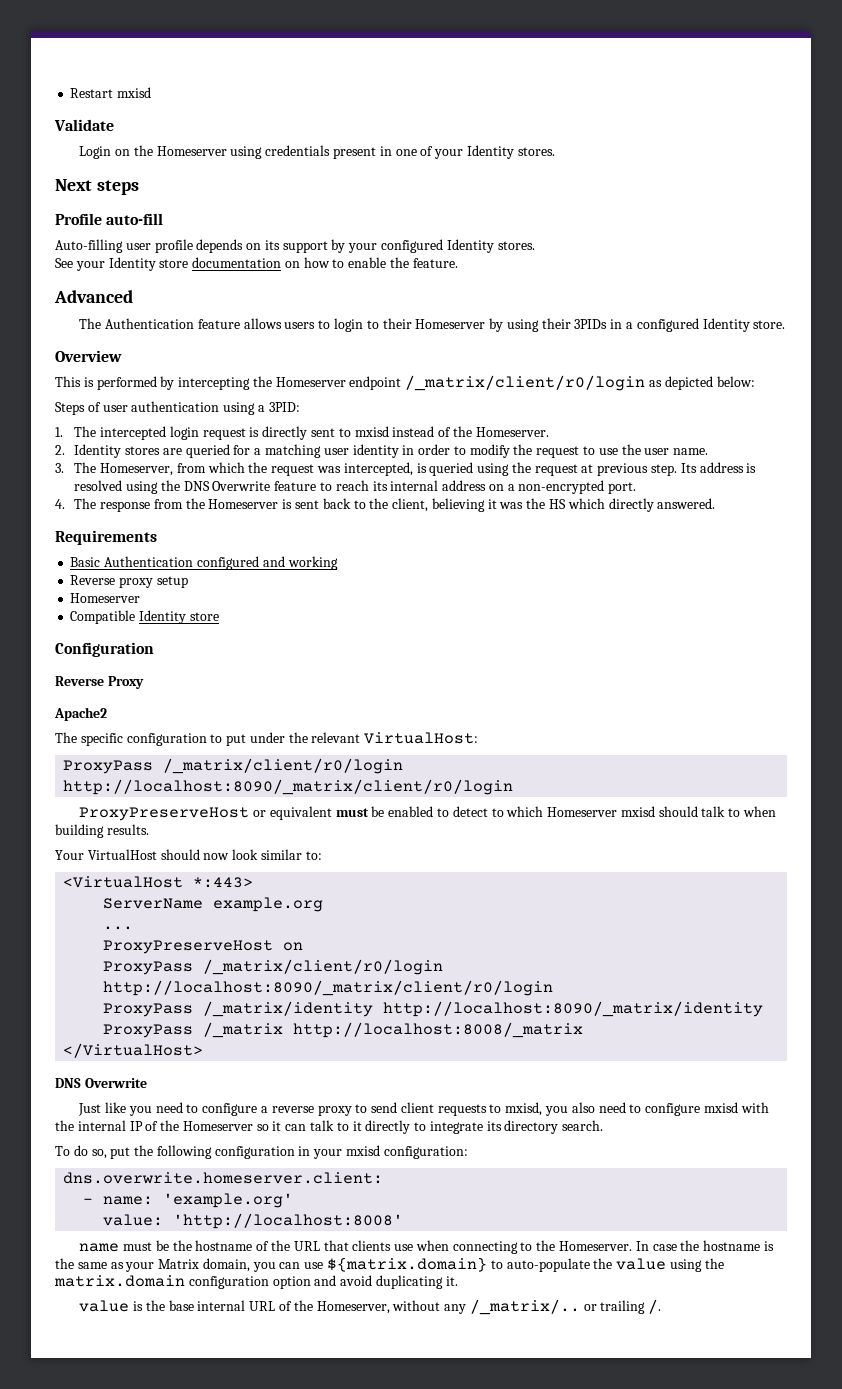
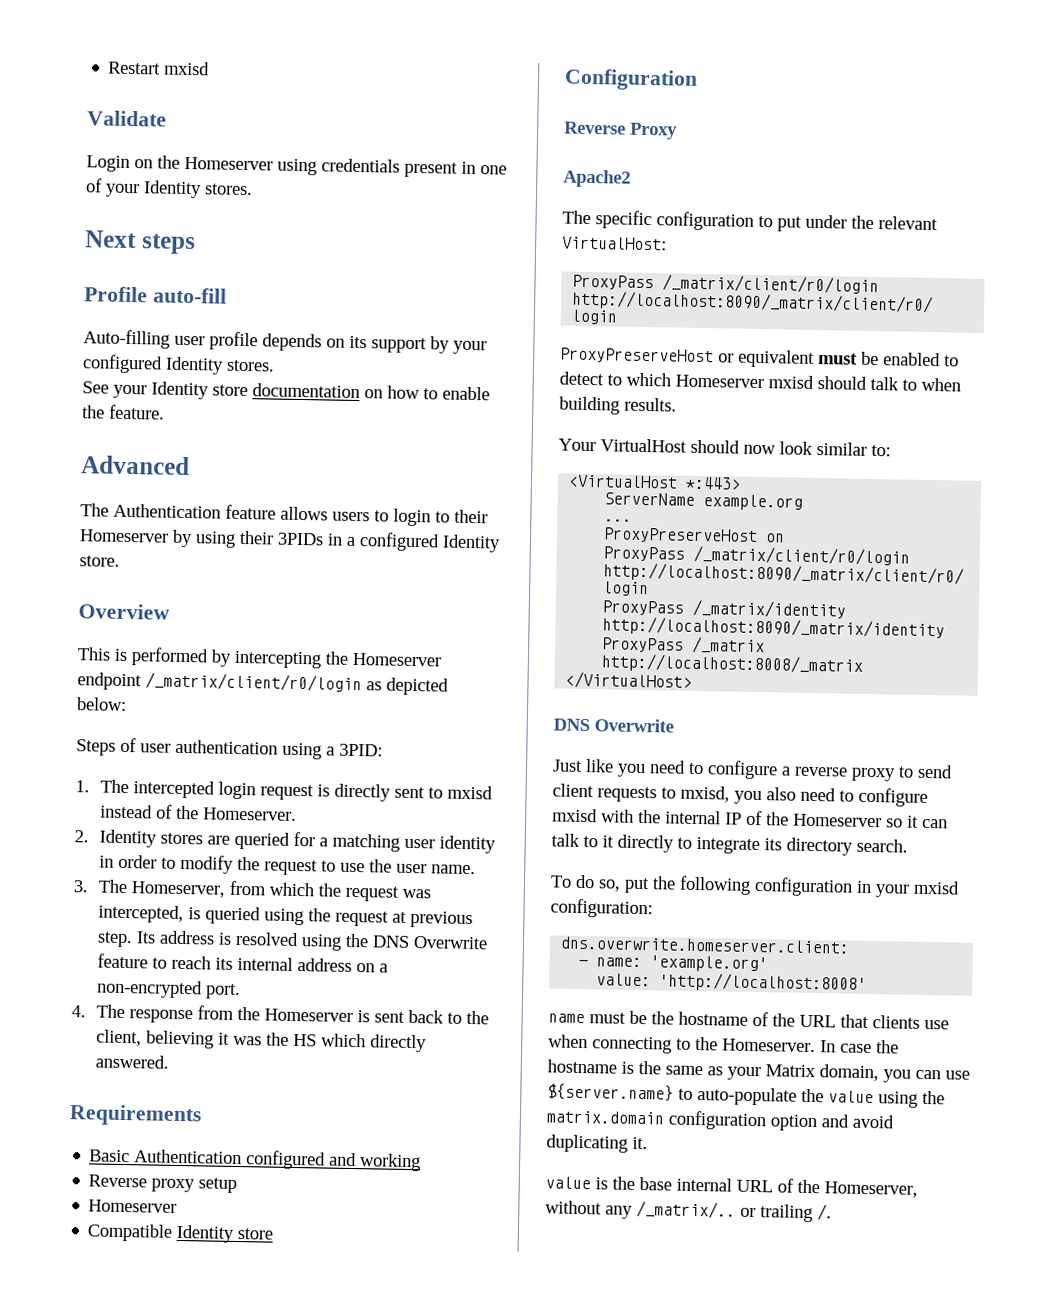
[327,1257,488,1272] ${matrix.domain} -> [547,1083,674,1102] ${server.name}

